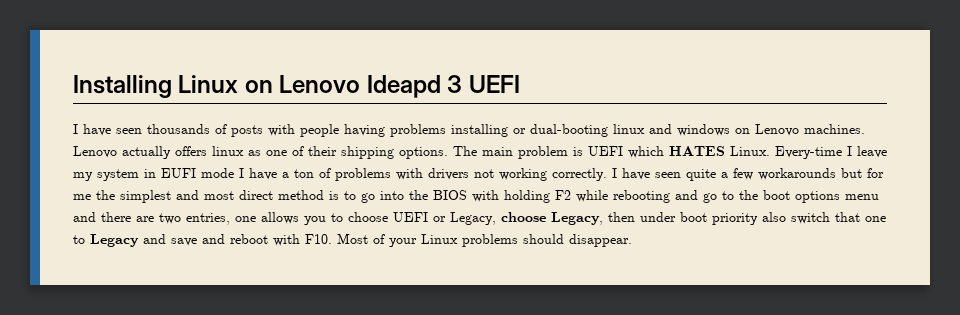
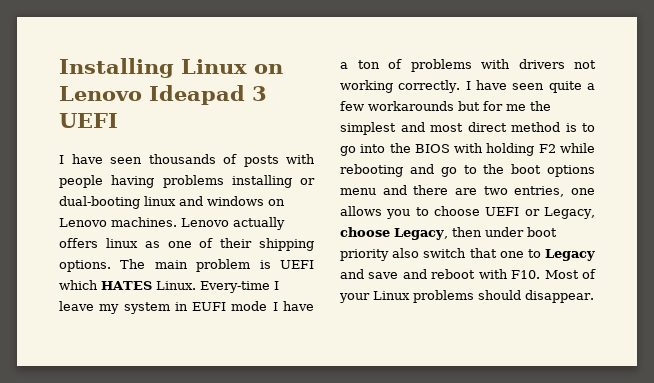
[366,75,441,98] Ideapd -> [149,85,245,105] Ideapad

